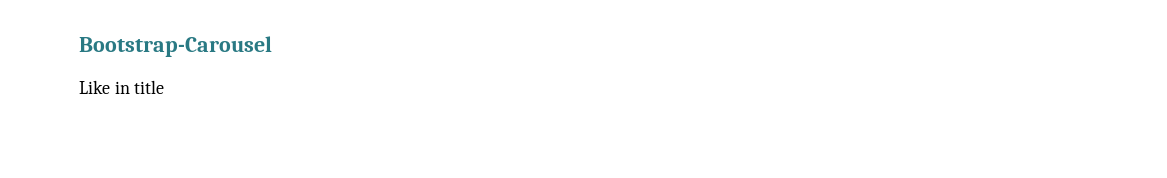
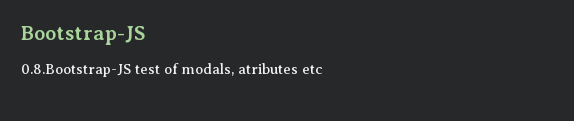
[79,36,272,57] [79,80,165,94] Bootstrap-Carousel // Like in title -> [21,26,145,45] [21,63,323,77] Bootstrap-JS // 0.8.Bootstrap-JS test of modals, atributes etc

